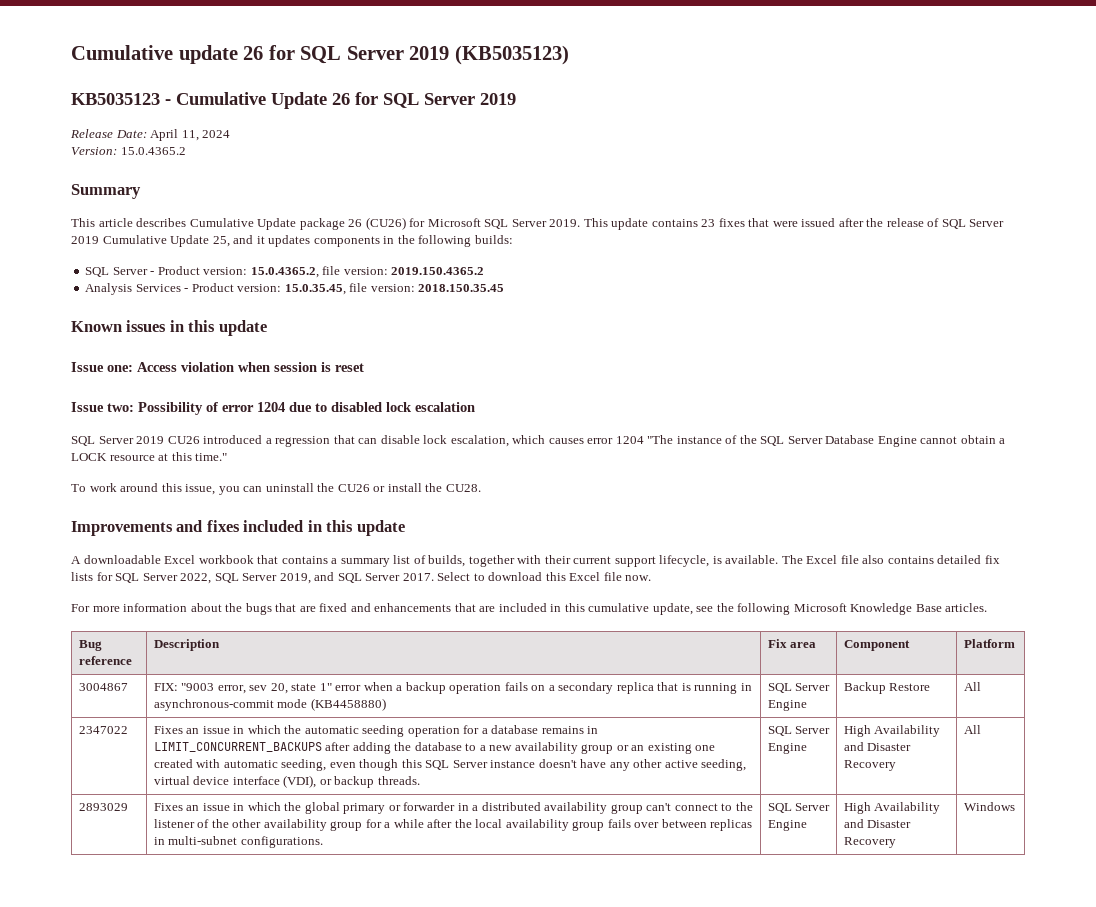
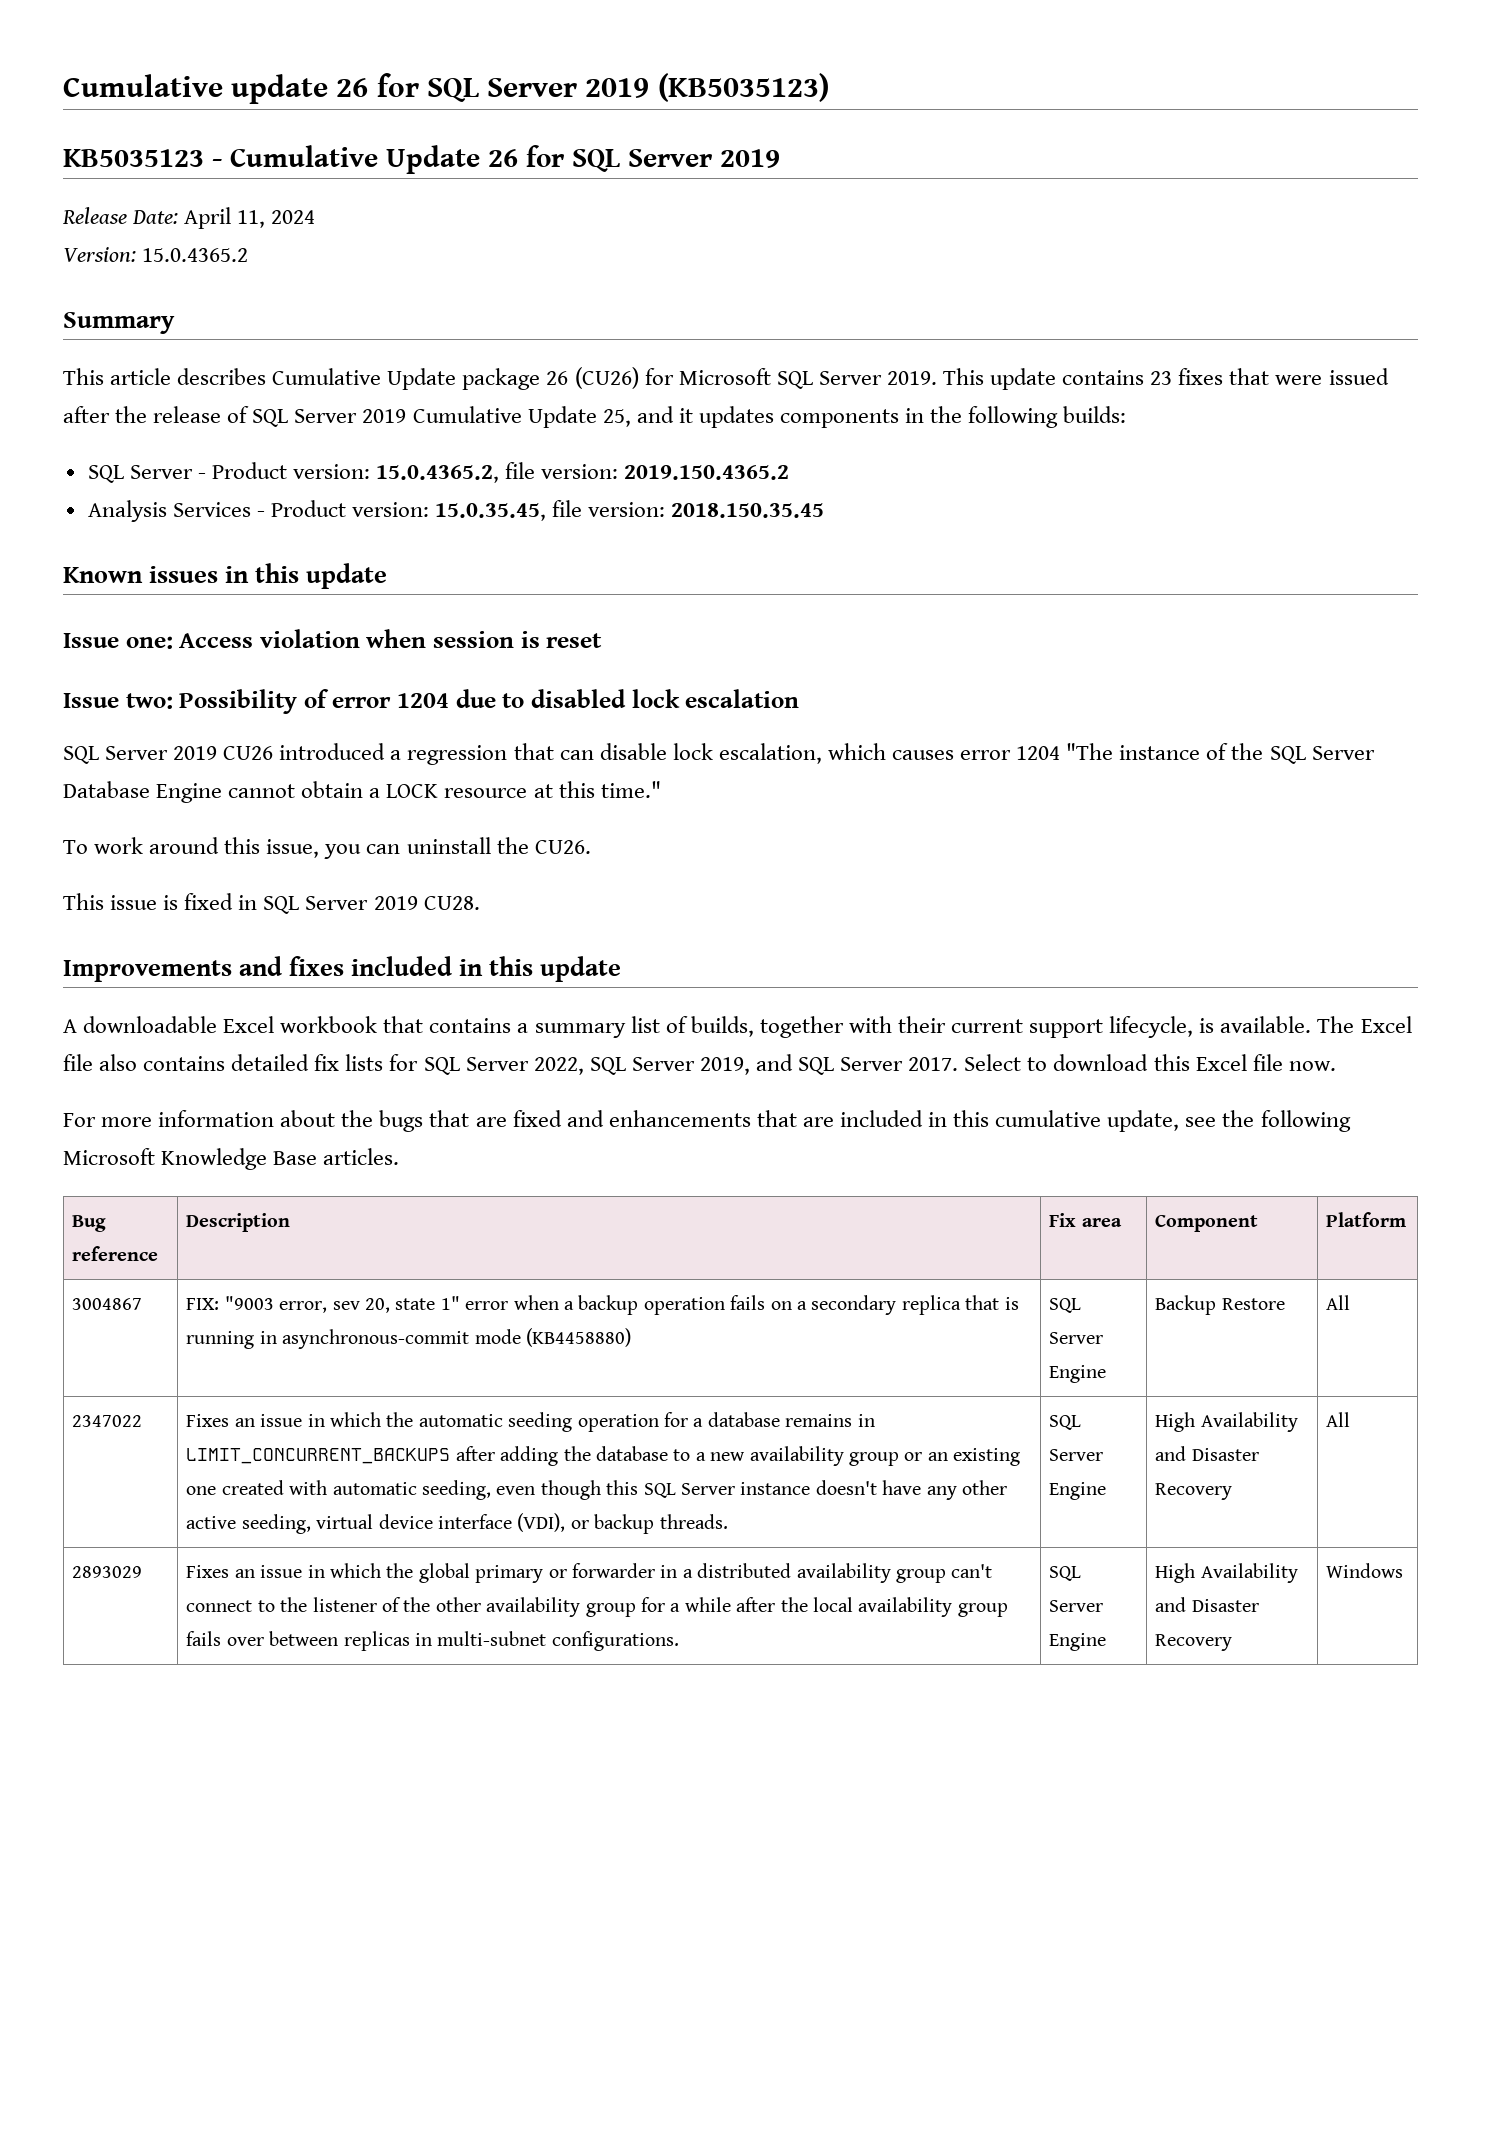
[337,483,443,492] CU26 or install the -> [534,840,591,854] [63,893,418,914] CU26. // This issue is fixed in SQL Server 2019

